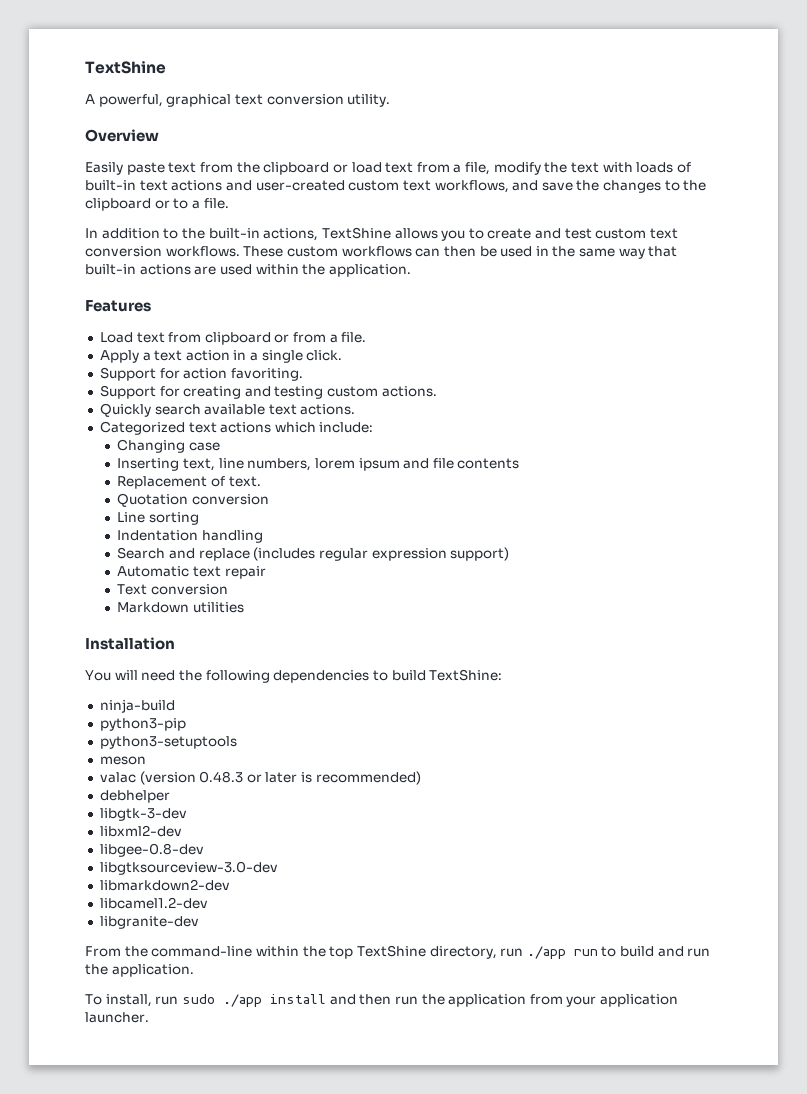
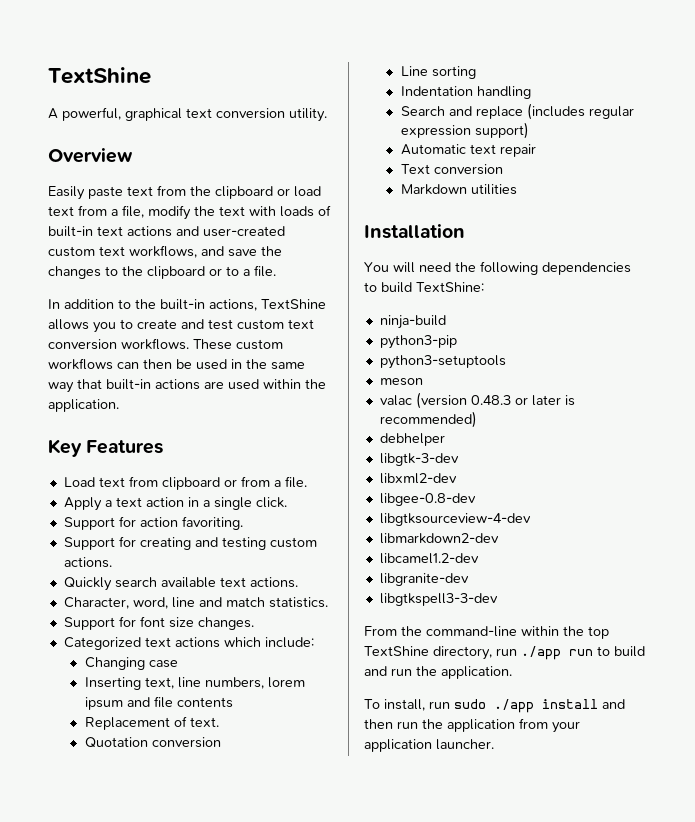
(411, 270) none -> [48,439,82,457] Key
(356, 409) none -> [63,597,328,609] [63,616,254,630] // Character, word, line and match statistics. // Support for font size changes.
[99,861,278,875] libgtksourceview-3.0-dev -> [379,513,531,526] libgtksourceview-4-dev
(199, 922) none -> [379,593,498,606] // libgtkspell3-3-dev

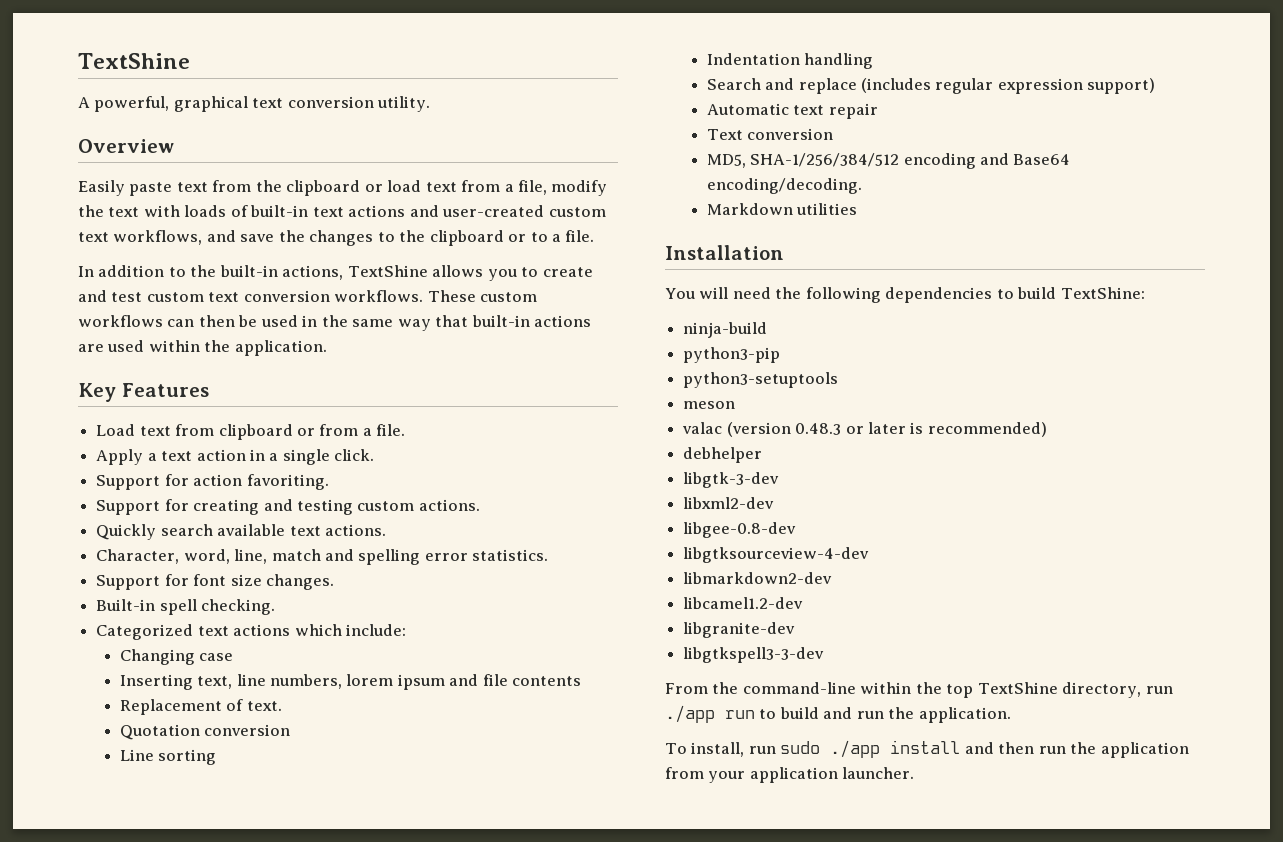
[171,597,265,608] line and match -> [234,549,468,565] line, match and spelling error
(254, 623) none -> [96,599,276,615] // Built-in spell checking.
(503, 169) none -> [706,153,1071,169] [706,178,862,194] // MD5, SHA-1/256/384/512 encoding and Base64 encoding/decoding.

